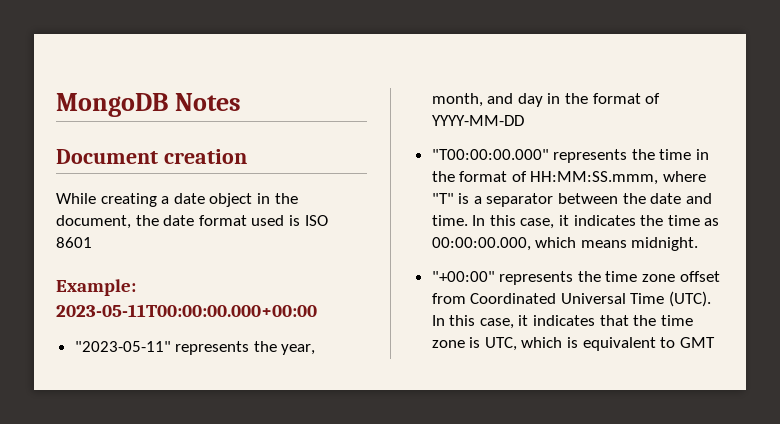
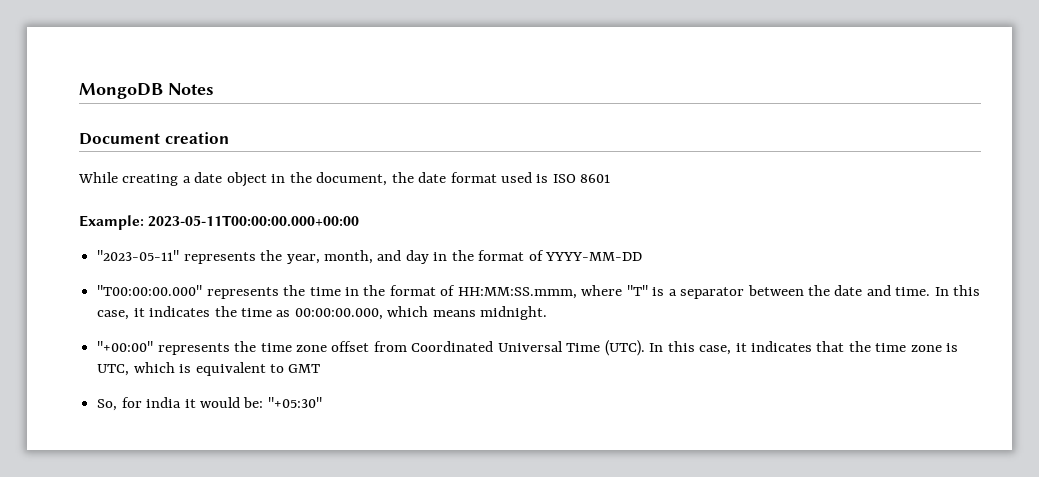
(715, 342) none -> [97,397,322,411] // So, for india it would be: "+05:30"

